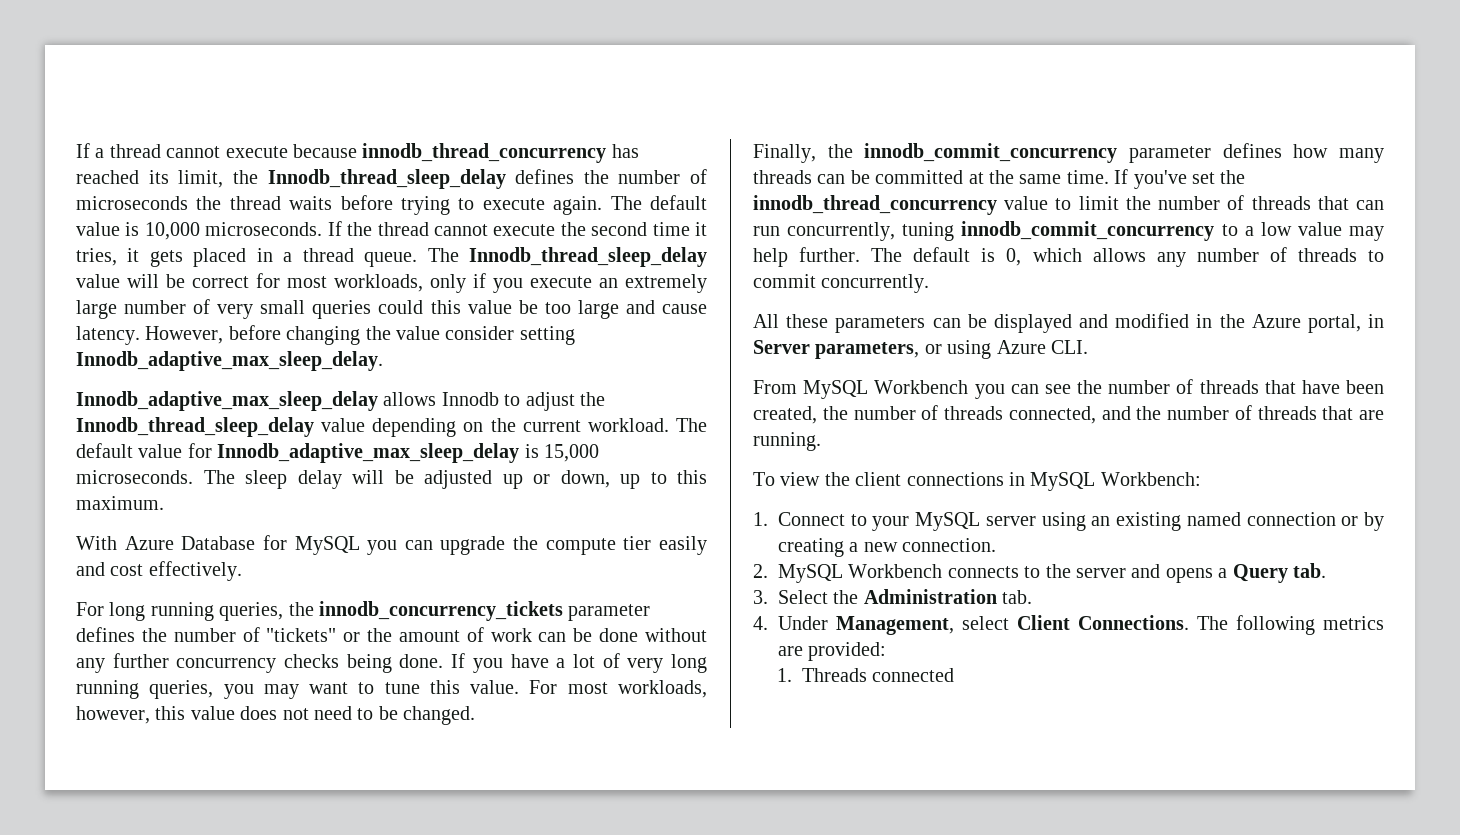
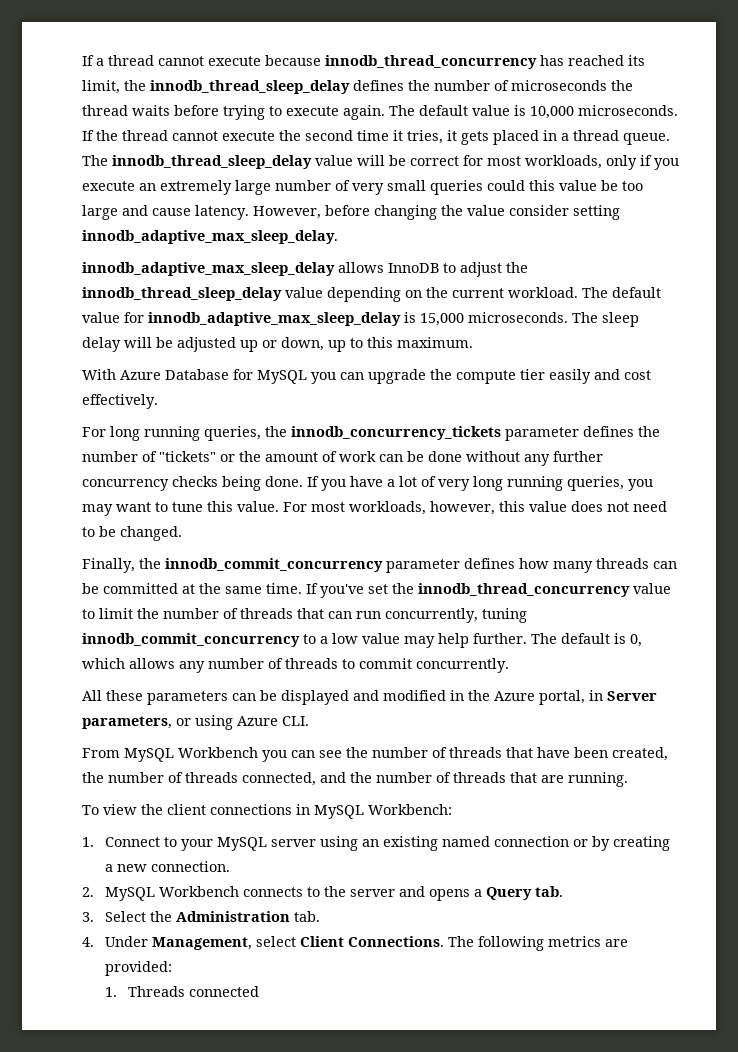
[267,169,506,189] Innodb_thread_sleep_delay -> [150,80,350,94] innodb_thread_sleep_delay
[469,247,707,267] Innodb_thread_sleep_delay -> [112,155,312,169] innodb_thread_sleep_delay
[76,351,383,371] [76,391,499,411] Innodb_adaptive_max_sleep_delay. // Innodb_adaptive_max_sleep_delay allows Innodb -> [82,230,338,244] [82,262,439,276] innodb_adaptive_max_sleep_delay. // innodb_adaptive_max_sleep_delay allows InnoDB
[76,417,314,437] Innodb_thread_sleep_delay -> [82,287,282,301] innodb_thread_sleep_delay
[217,443,520,463] Innodb_adaptive_max_sleep_delay -> [148,312,401,326] innodb_adaptive_max_sleep_delay

